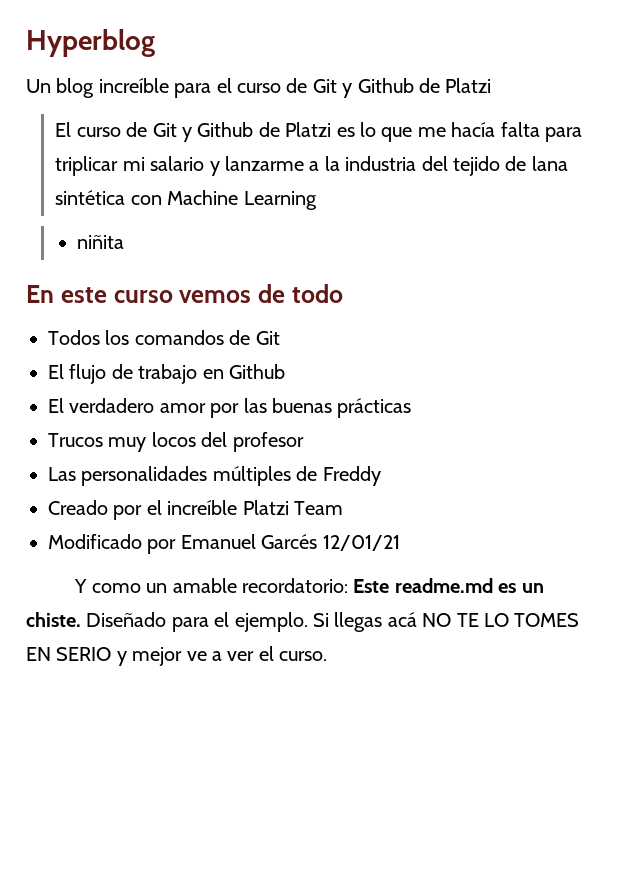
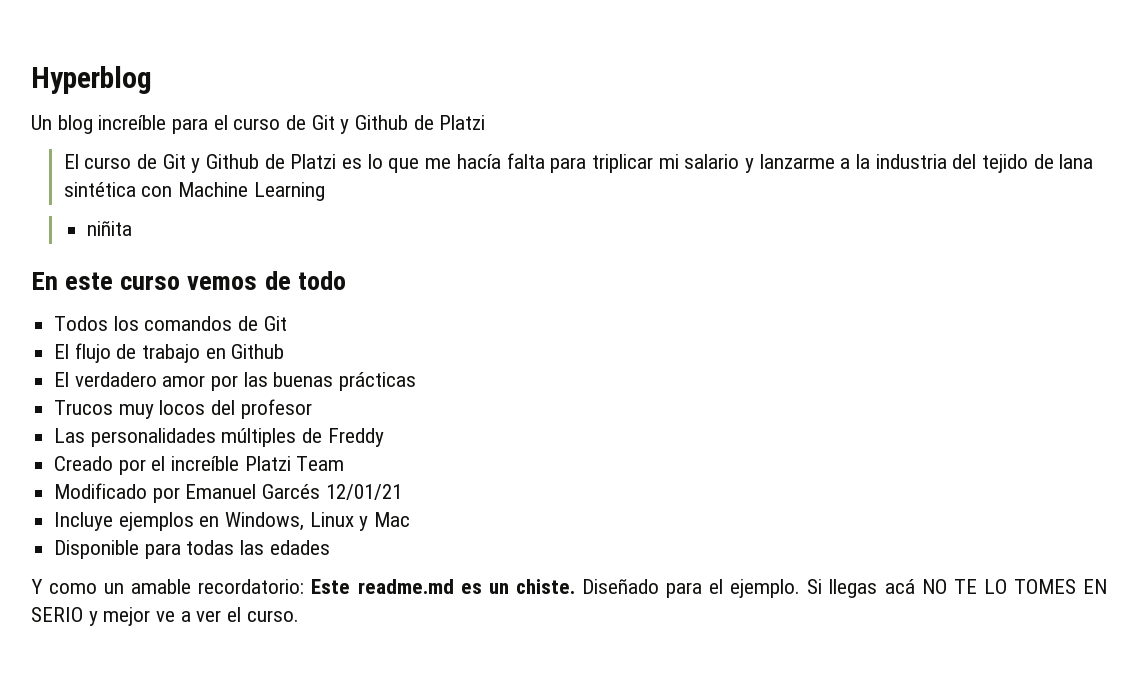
(400, 543) none -> [54,512,411,531] [54,540,330,559] // Incluye ejemplos en Windows, Linux y Mac // Disponible para todas las edades

